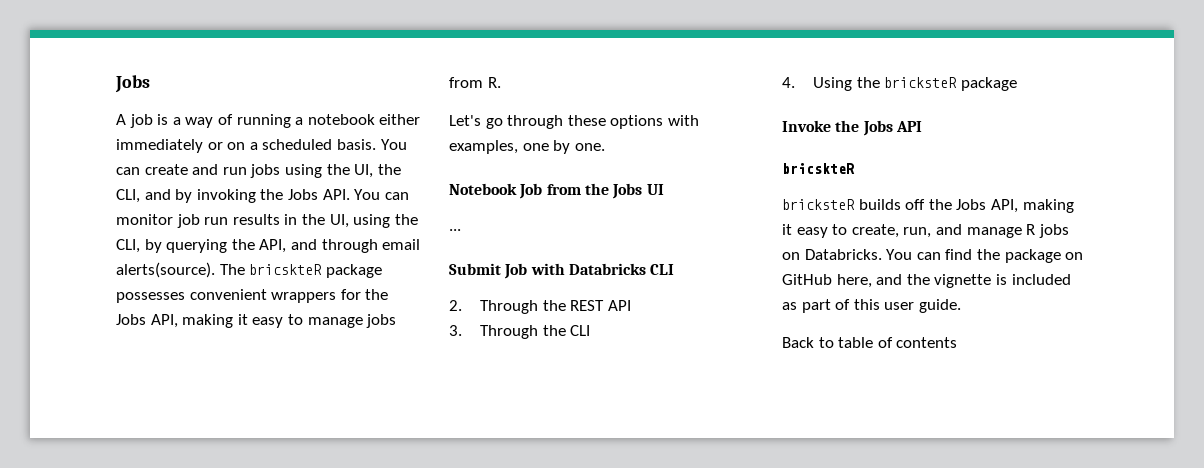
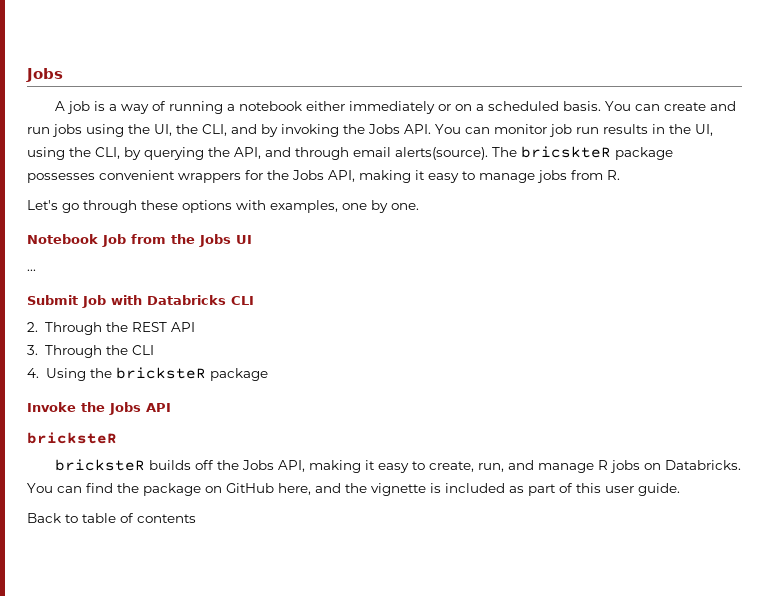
[782,163,855,174] bricskteR -> [27,432,117,444] bricksteR

